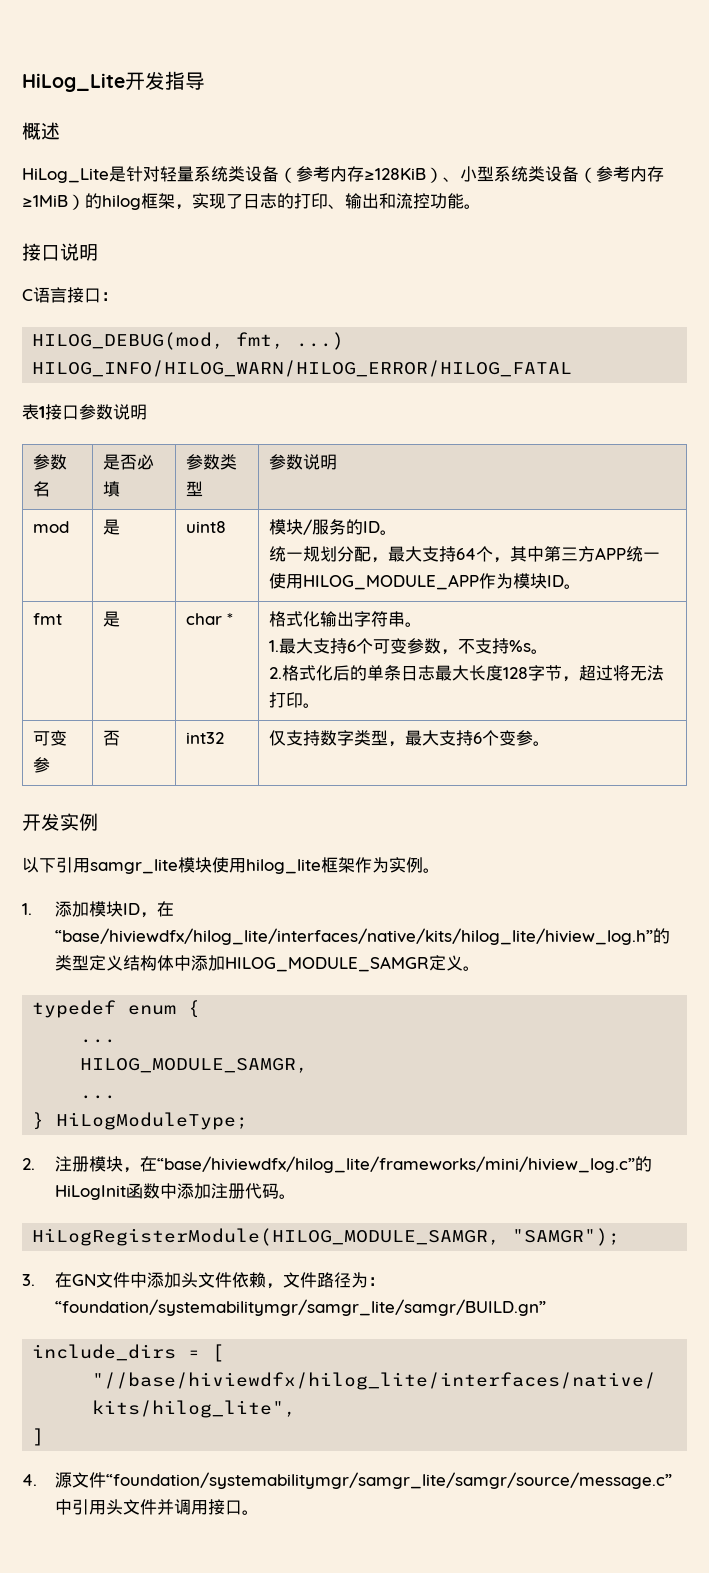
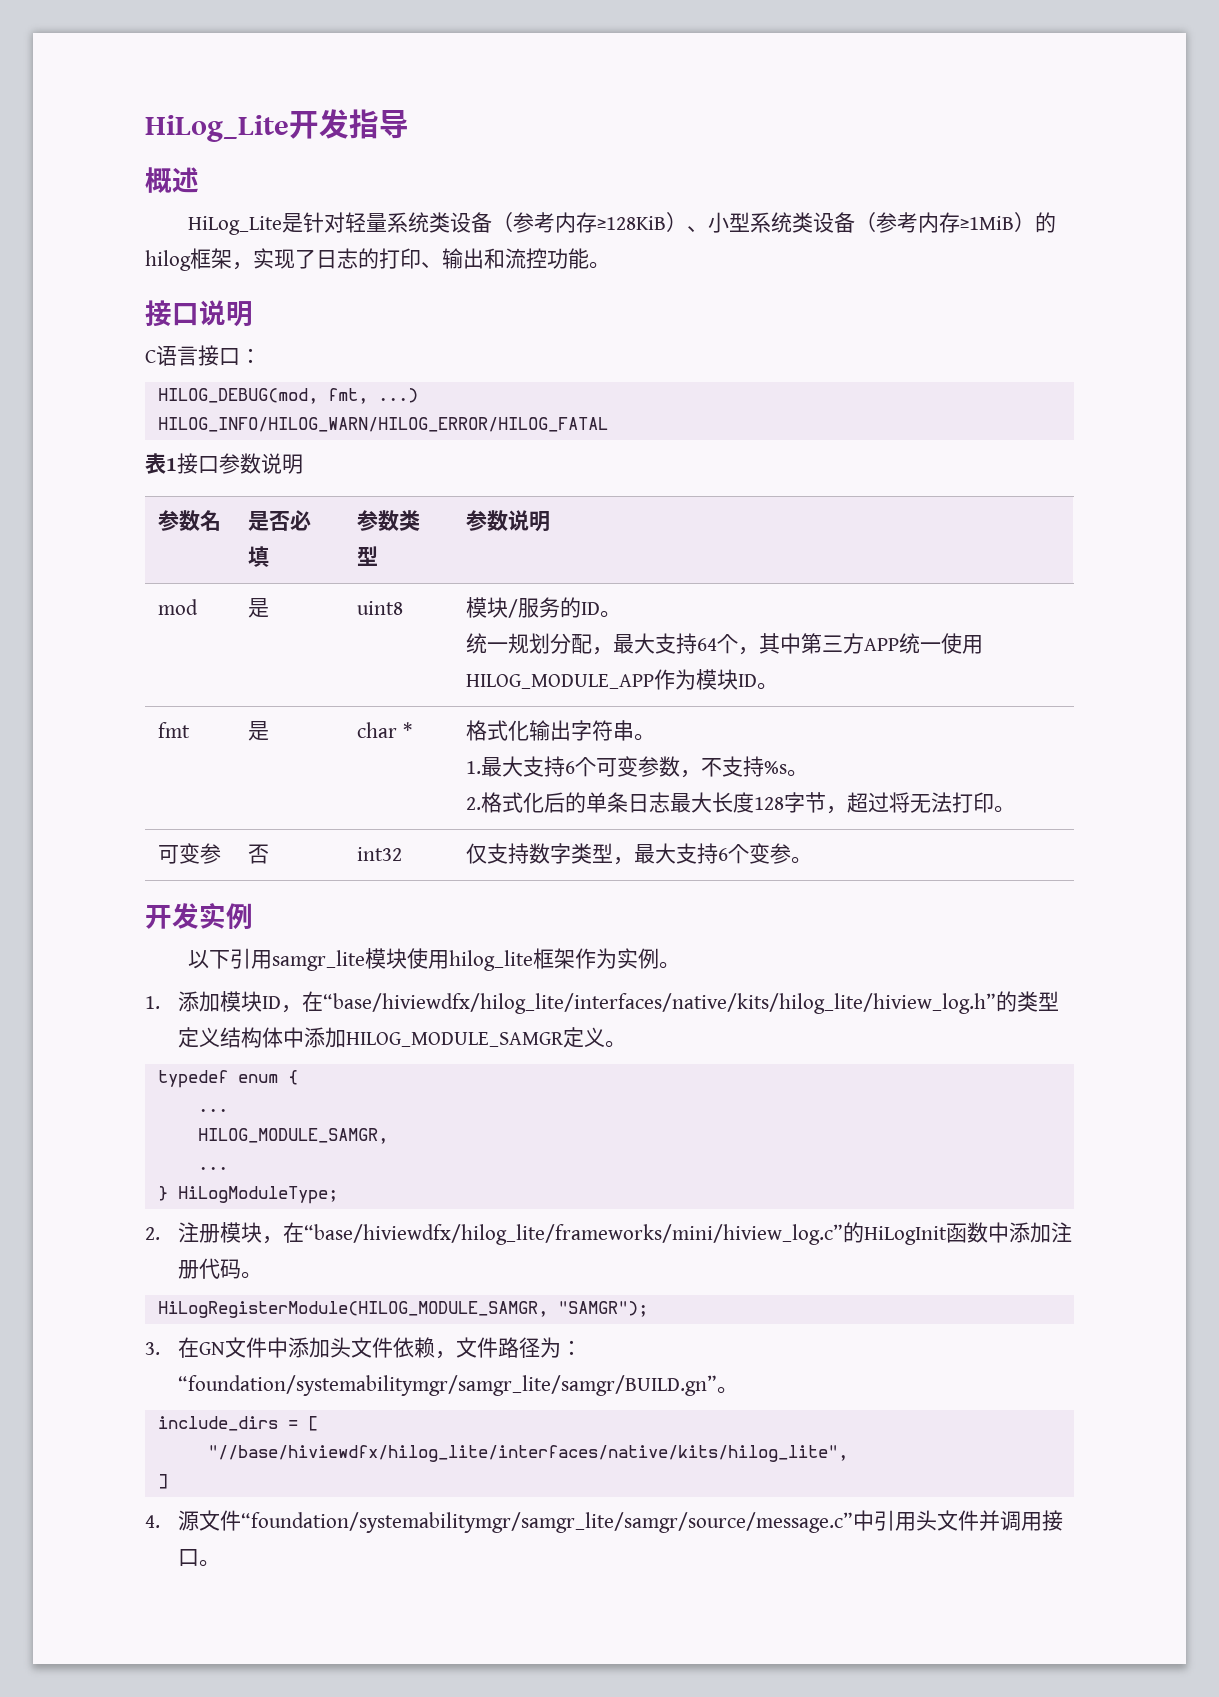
(547, 1307) none -> [717,1386,739,1394] 。

